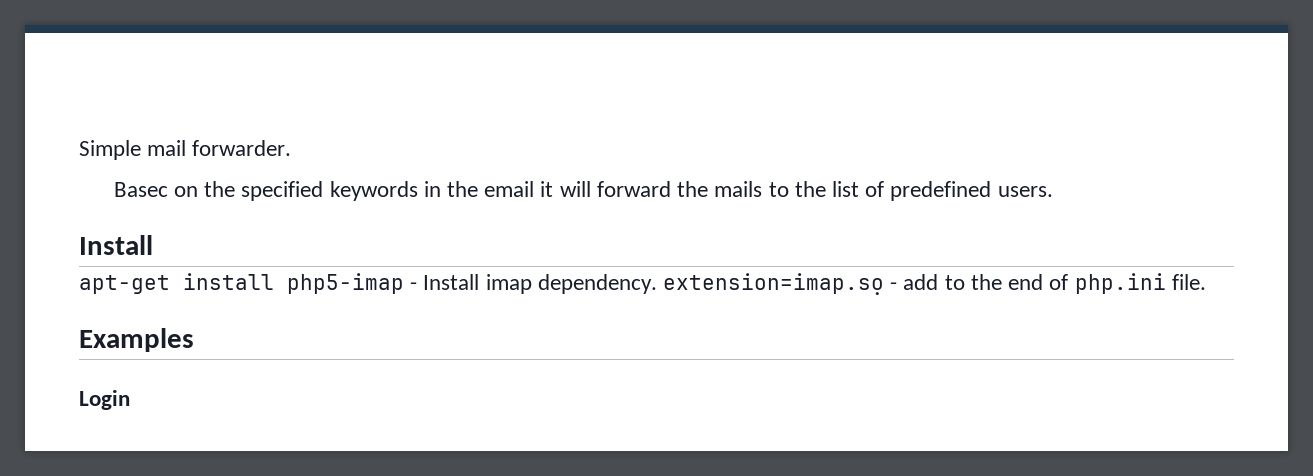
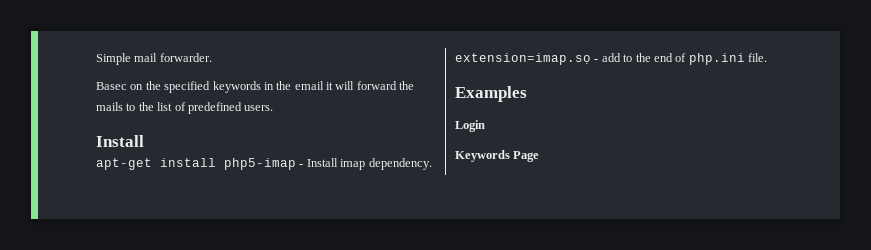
(130, 400) none -> [455,150,540,162] // Keywords Page

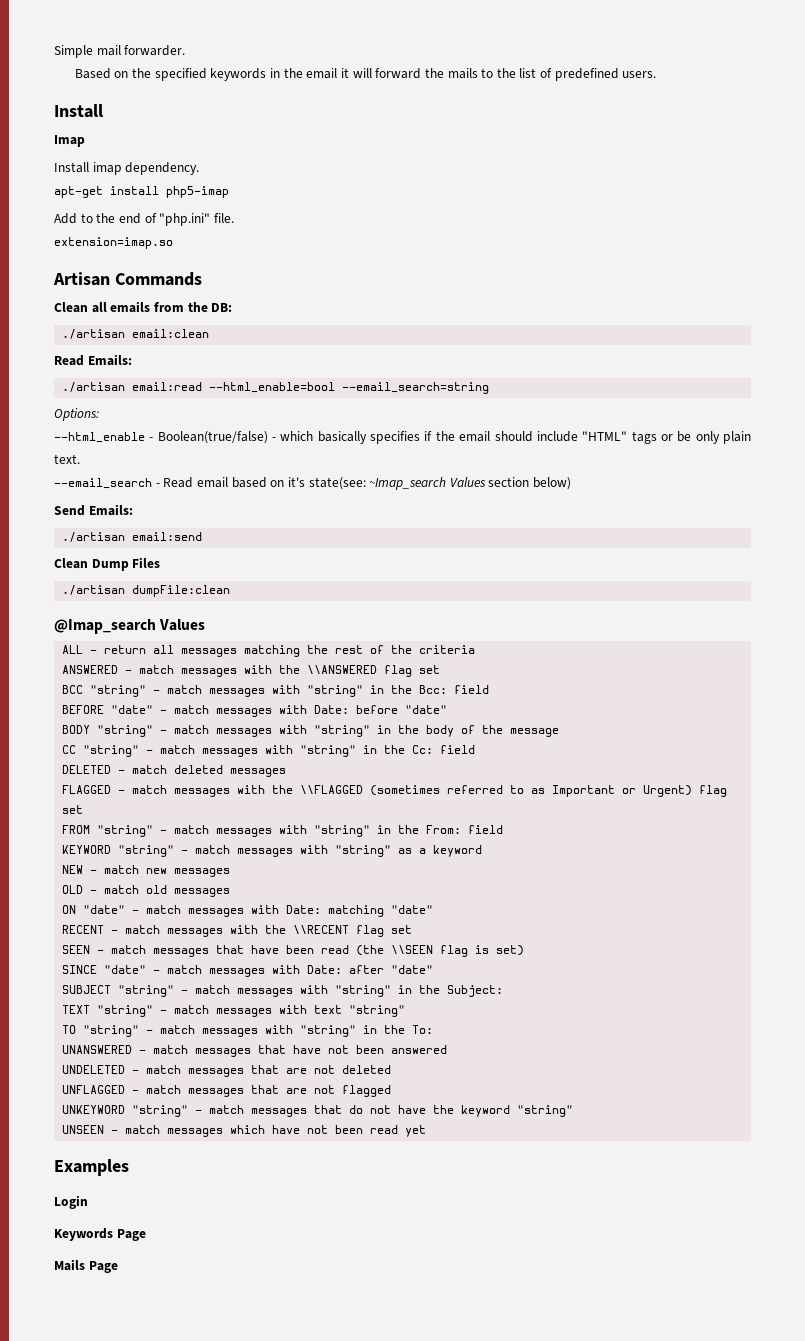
[96,82,127,90] Basec -> [74,68,111,79] Based
(144, 141) none -> [54,135,85,147] [54,162,200,175] // Imap // Install imap dependency.
[299,158,432,170] [455,53,621,65] - Install imap dependency. extension=imap.sọ - add -> [54,213,77,224] // Add
[688,53,745,65] php.ini -> [159,213,211,226] "php.ini"
(767, 57) none -> [54,237,173,249] [53,272,202,286] [54,301,233,313] [62,329,210,339] [54,354,132,366] [62,382,490,394] [54,408,99,421] [54,431,752,444] [54,454,80,464] [54,477,572,490] [54,504,133,516] [62,532,203,542] [54,557,161,571] [62,585,231,597] [54,619,206,634] [62,645,476,657] [62,665,441,677] [62,685,490,697] [62,705,448,717] [62,725,560,737] [62,745,476,757] [62,765,287,777] [62,785,728,797] [62,805,84,814] [62,825,504,837] [62,845,483,857] [62,865,231,877] [62,885,231,897] [62,905,434,917] [62,925,413,937] [62,945,525,957] [62,965,434,977] [62,985,504,997] [62,1005,406,1017] [62,1025,434,1037] [62,1045,448,1057] [62,1065,392,1077] [62,1085,392,1097] [62,1105,574,1117] [62,1125,427,1137] // extension=imap.so // Artisan Commands // Clean all emails from the DB: // ./artisan email:clean // Read Emails: // ./artisan email:read --html_enable=bool --email_search=string // Options: // --html_enable - Boolean(true/false) - which basically specifies if the email should include "HTML" tags or be only plain text. // --email_search - Read email based on it's state(see: ~Imap_search Values section below) // Send Emails: // ./artisan email:send // Clean Dump Files // ./artisan dumpFile:clean // @Imap_search Values // ALL - return all messages matching the rest of the criteria // ANSWERED - match messages with the \\ANSWERED flag set // BCC "string" - match messages with "string" in the Bcc: field // BEFORE "date" - match messages with Date: before "date" // BODY "string" - match messages with "string" in the body of the message // CC "string" - match messages with "string" in the Cc: field // DELETED - match deleted messages // FLAGGED - match messages with the \\FLAGGED (sometimes referred to as Important or Urgent) flag set // FROM "string" - match messages with "string" in the From: field // KEYWORD "string" - match messages with "string" as a keyword // NEW - match new messages // OLD - match old messages // ON "date" - match messages with Date: matching "date" // RECENT - match messages with the \\RECENT flag set // SEEN - match messages that have been read (the \\SEEN flag is set) // SINCE "date" - match messages with Date: after "date" // SUBJECT "string" - match messages with "string" in the Subject: // TEXT "string" - match messages with text "string" // TO "string" - match messages with "string" in the To: // UNANSWERED - match messages that have not been answered // UNDELETED - match messages that are not deleted // UNFLAGGED - match messages that are not flagged // UNKEYWORD "string" - match messages that do not have the keyword "string" // UNSEEN - match messages which have not been read yet
(540, 156) none -> [54,1259,118,1273] // Mails Page

